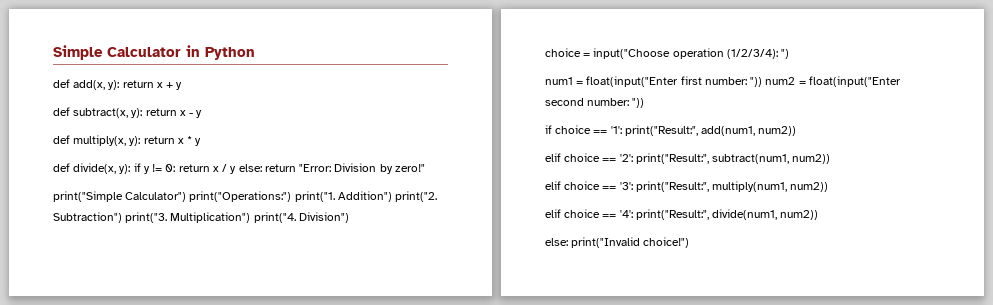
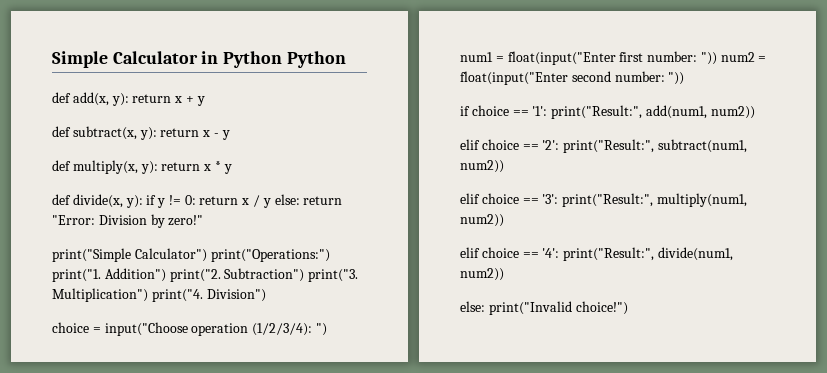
(255, 53) none -> [286,51,346,68] Python

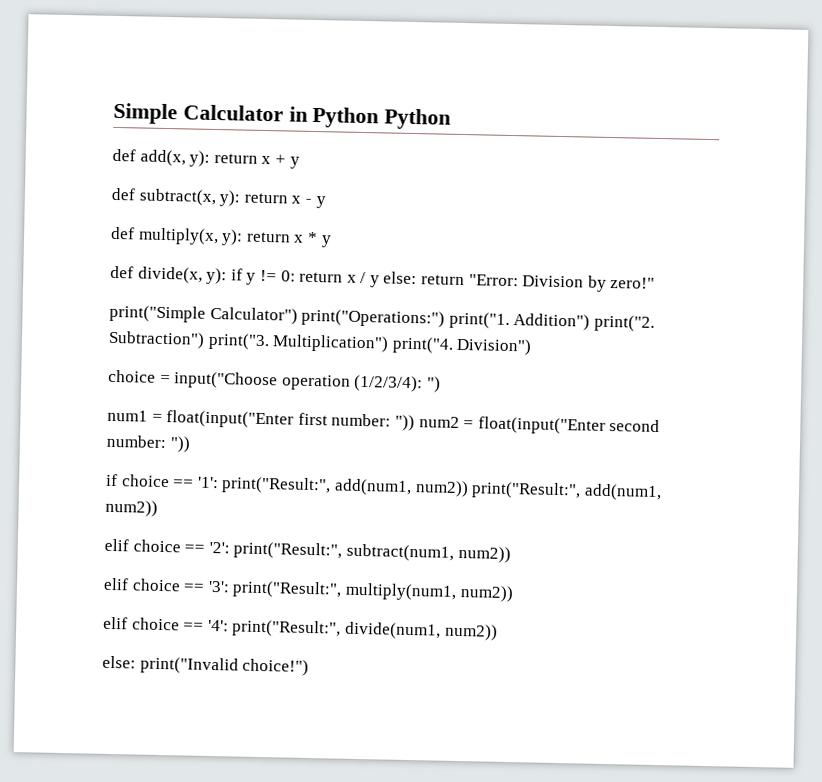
(755, 112) none -> [471,481,662,502] [105,499,158,517] print("Result:", add(num1, num2))

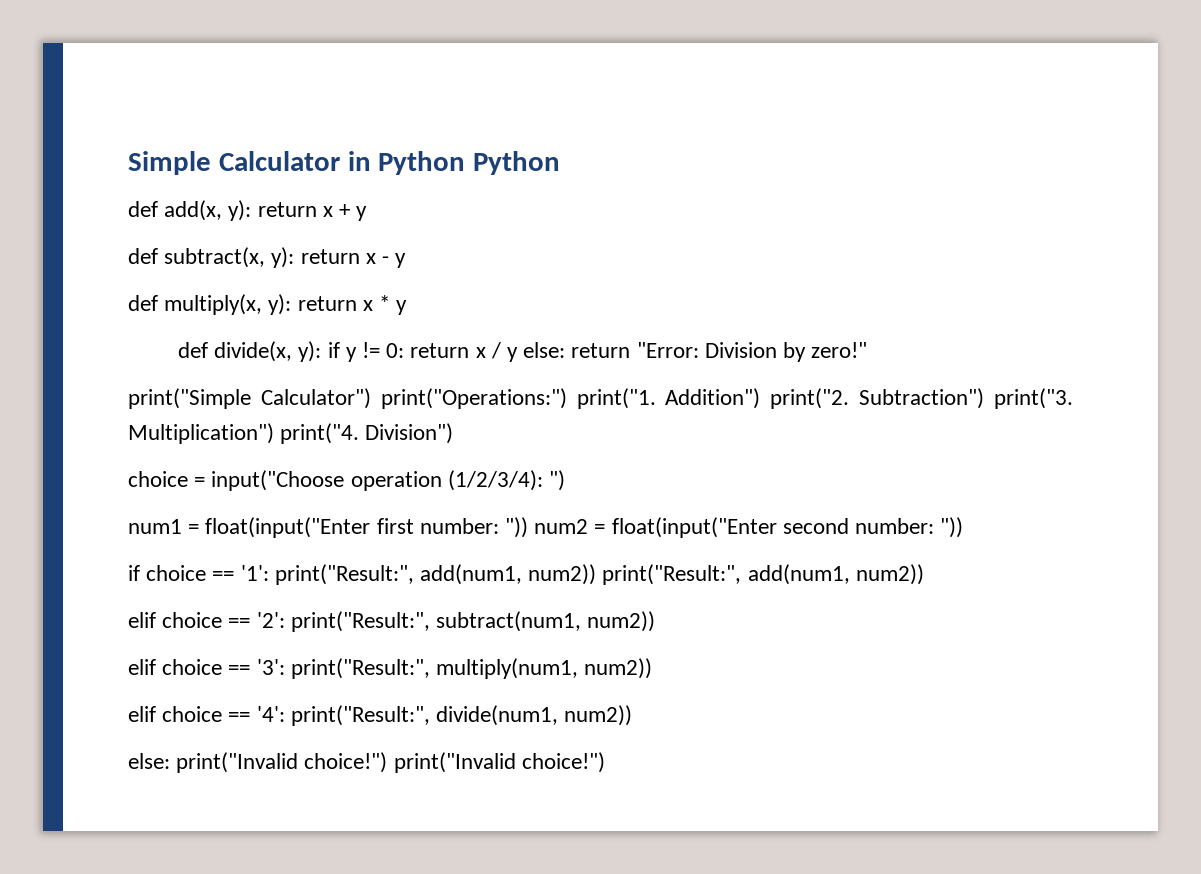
(310, 667) none -> [393,752,605,773] print("Invalid choice!")

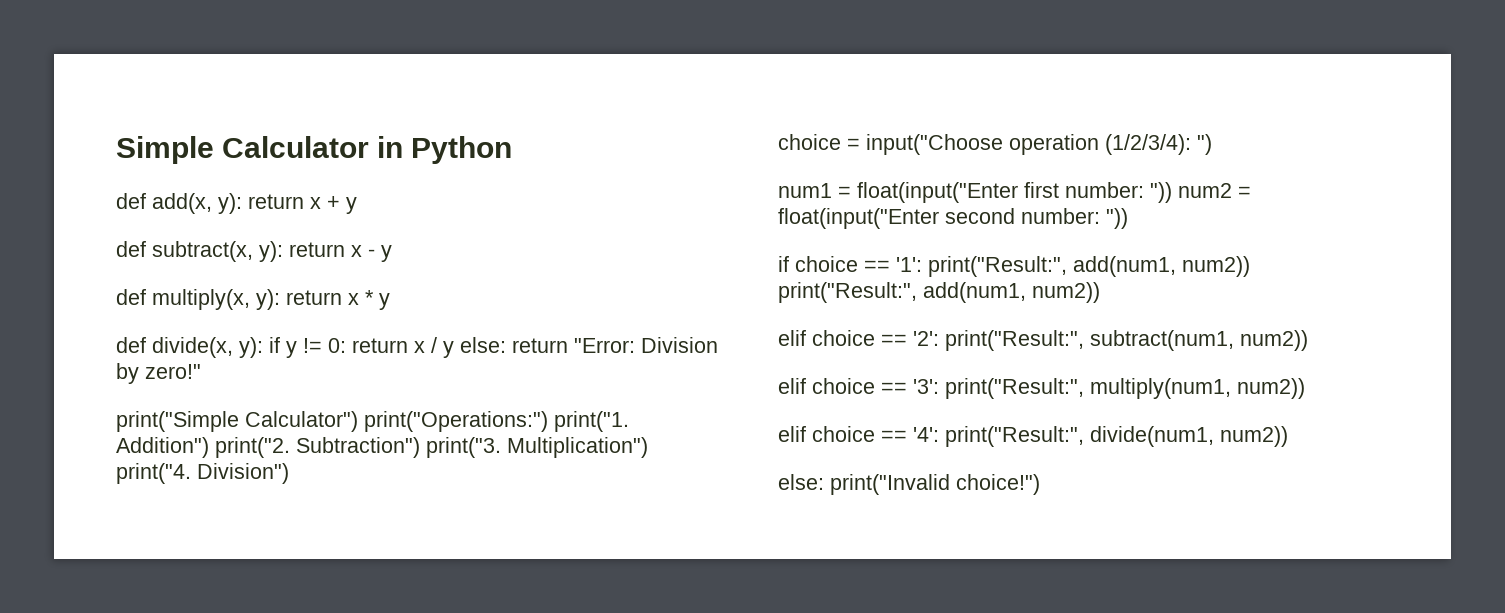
[473,151,561,175] Python -> (513, 150) none
[393,752,605,773] print("Invalid choice!") -> (1040, 484) none

